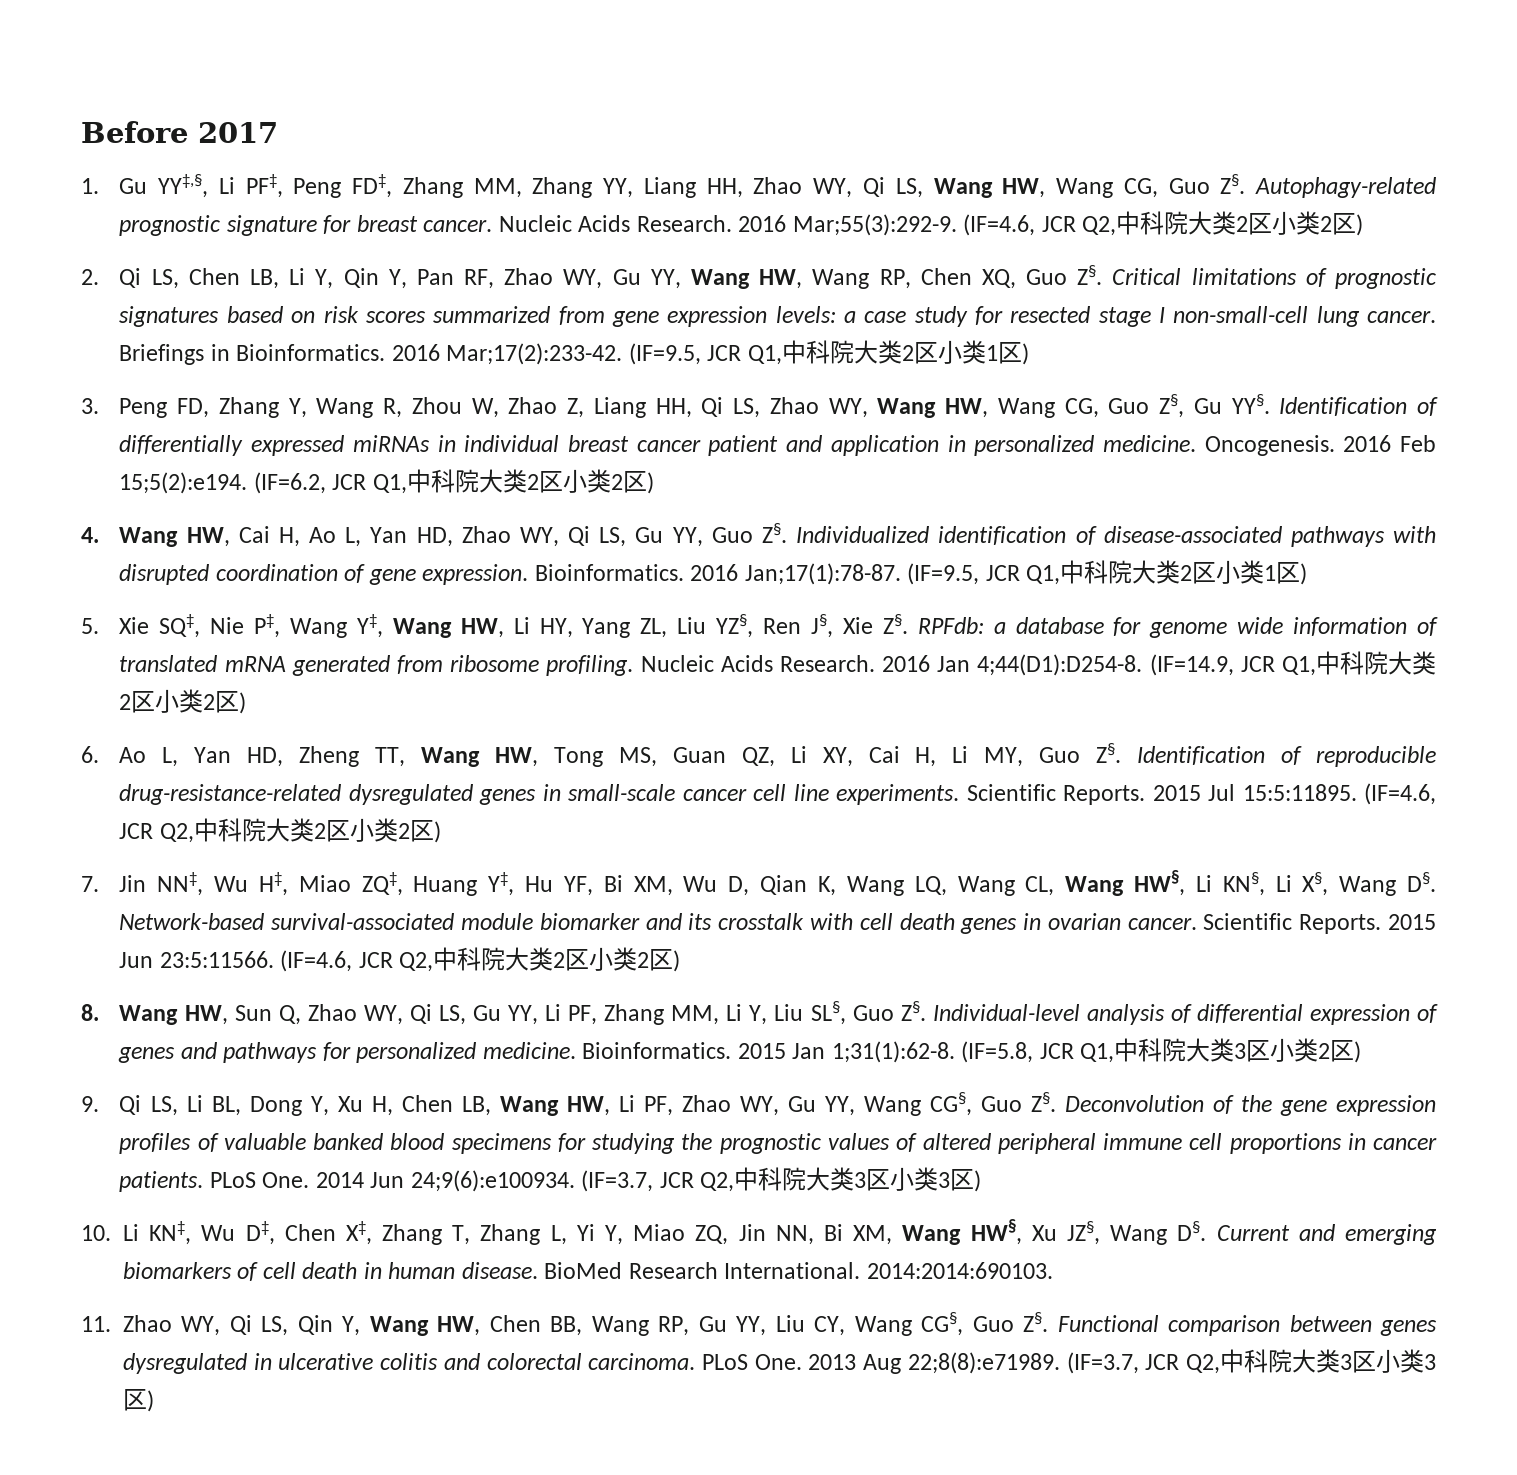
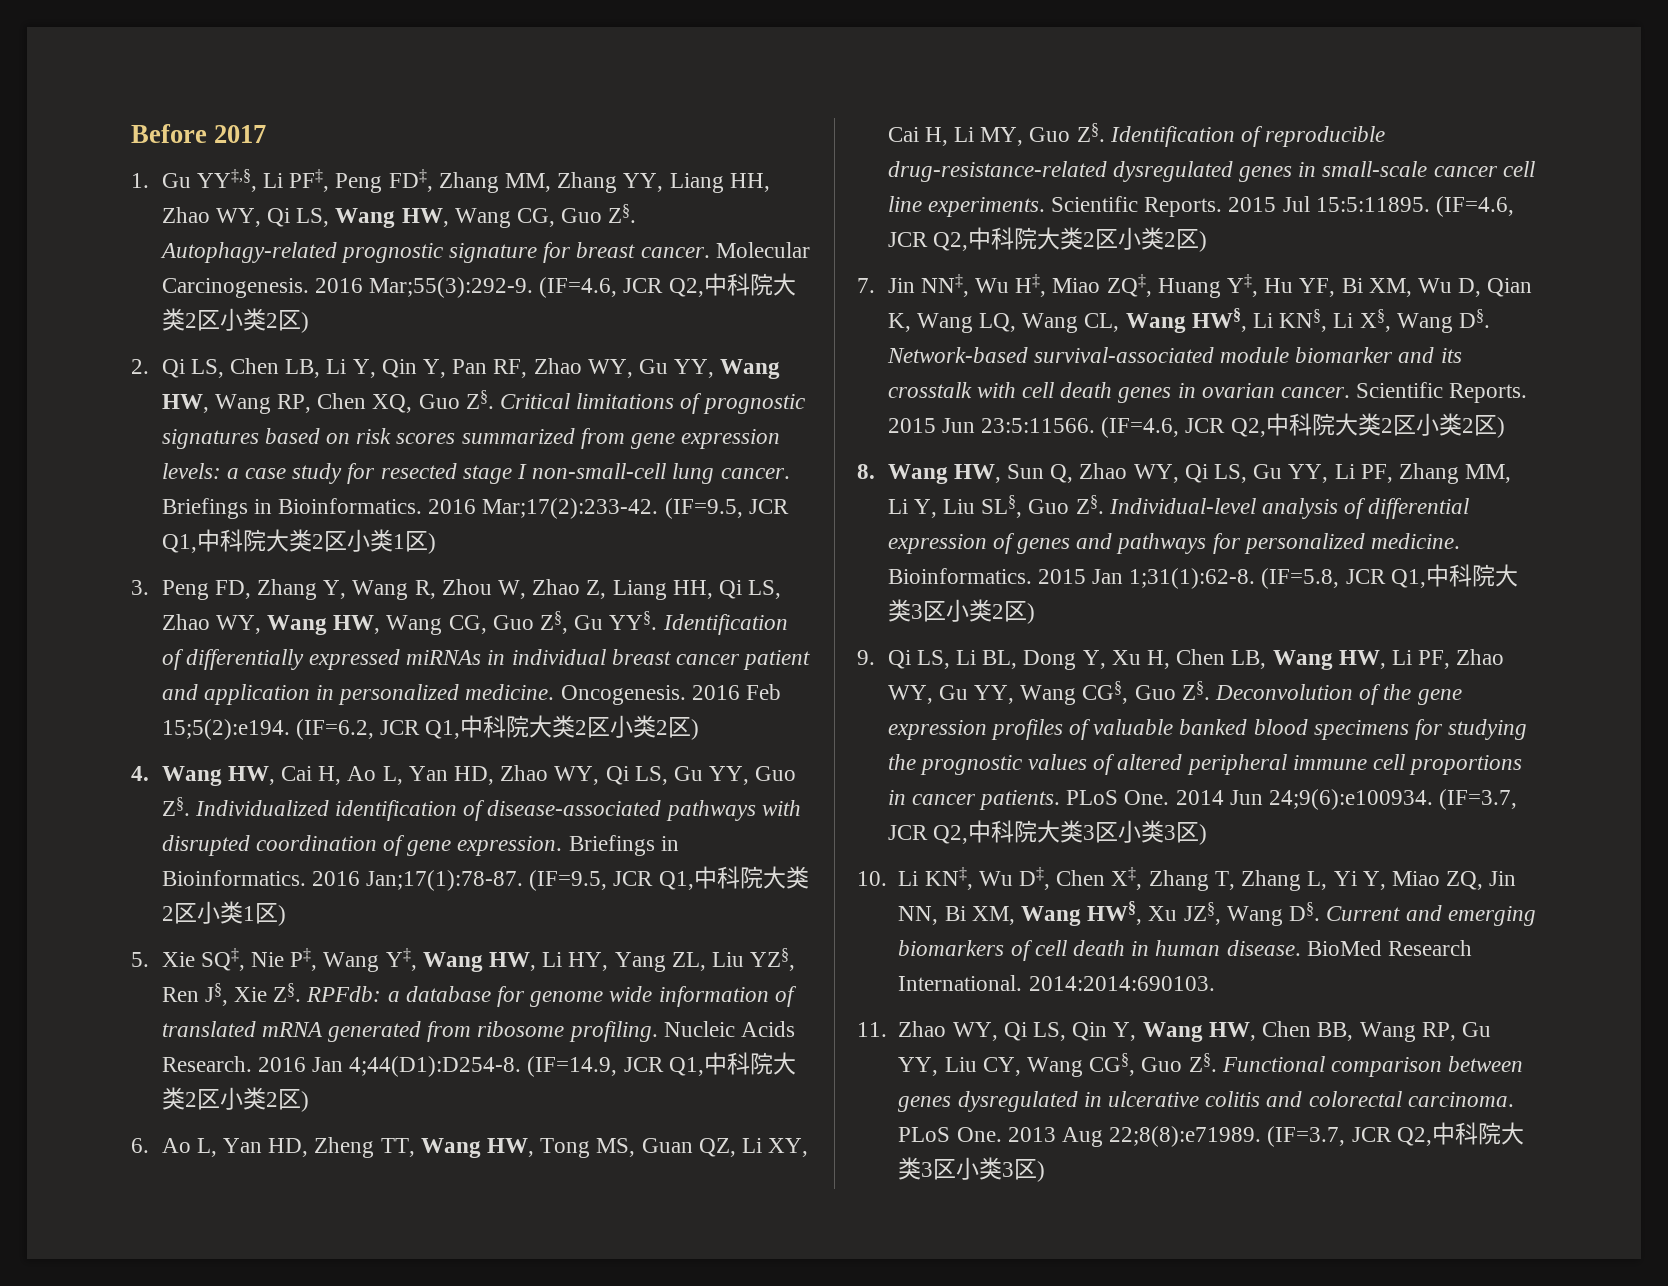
[498,215,732,232] Nucleic Acids Research. -> [715,242,810,258] [161,278,309,298] Molecular Carcinogenesis.
(529, 574) none -> [568,835,679,856] Briefings in

